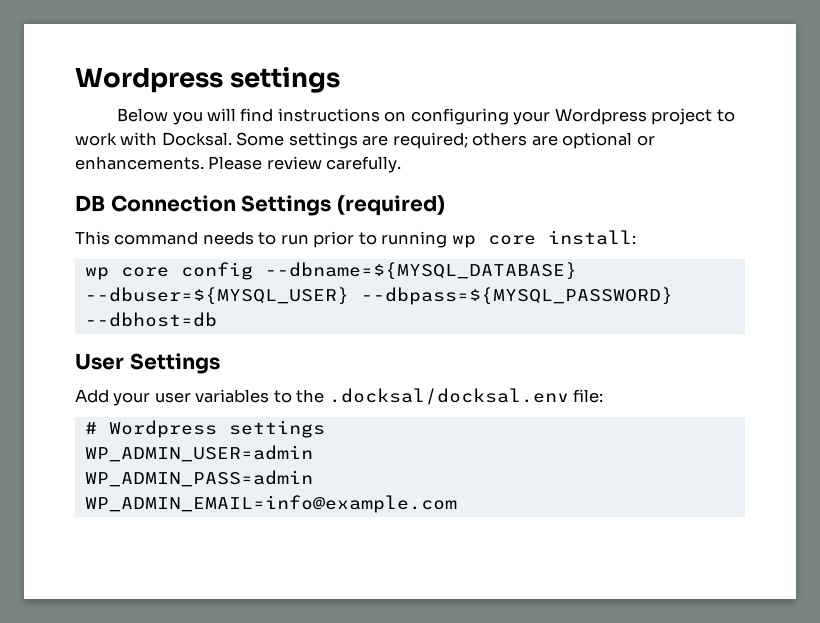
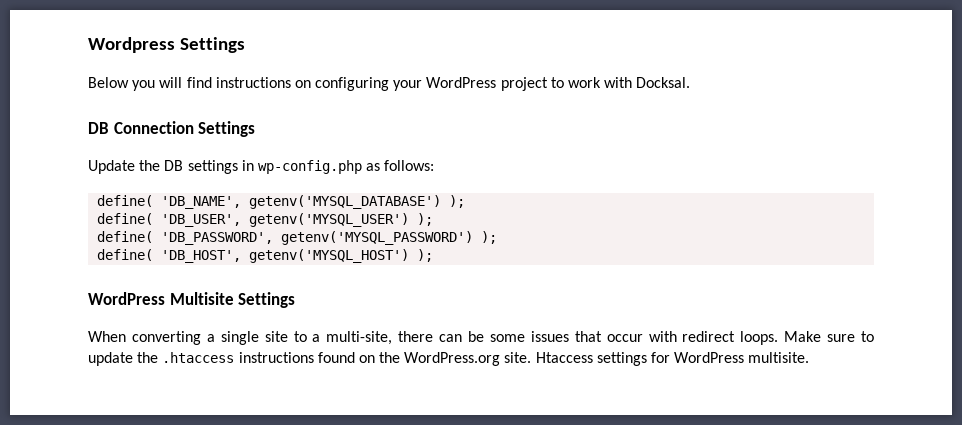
[75,67,341,93] Wordpress settings -> [88,37,246,53] Wordpress Settings
[554,108,647,125] Wordpress -> [426,77,497,88] WordPress
[236,132,655,149] [75,156,402,173] [75,195,445,216] [75,230,636,248] [84,262,577,280] [84,287,673,305] [84,312,217,327] [75,353,220,374] [75,388,604,406] [84,420,325,438] [84,445,313,462] [84,470,313,487] [84,495,457,513] Some settings are required; others are optional or enhancements. Please review carefully. // DB Connection Settings (required) // This command needs to run prior to running wp core install: // wp core config --dbname=${MYSQL_DATABASE} --dbuser=${MYSQL_USER} --dbpass=${MYSQL_PASSWORD} --dbhost=db // User Settings // Add your user variables to the .docksal/docksal.env file: // # Wordpress settings // WP_ADMIN_USER=admin // WP_ADMIN_PASS=admin // WP_ADMIN_EMAIL=info@example.com -> [88,121,256,137] [88,160,435,174] [97,195,466,209] [97,213,434,227] [97,231,498,245] [97,249,434,263] [88,292,296,308] [88,331,874,345] [88,352,810,366] // DB Connection Settings // Update the DB settings in wp-config.php as follows: // define( 'DB_NAME', getenv('MYSQL_DATABASE') ); // define( 'DB_USER', getenv('MYSQL_USER') ); // define( 'DB_PASSWORD', getenv('MYSQL_PASSWORD') ); // define( 'DB_HOST', getenv('MYSQL_HOST') ); // WordPress Multisite Settings // When converting a single site to a multi-site, there can be some issues that occur with redirect loops. Make sure to update the .htaccess instructions found on the WordPress.org site. Htaccess settings for WordPress multisite.

